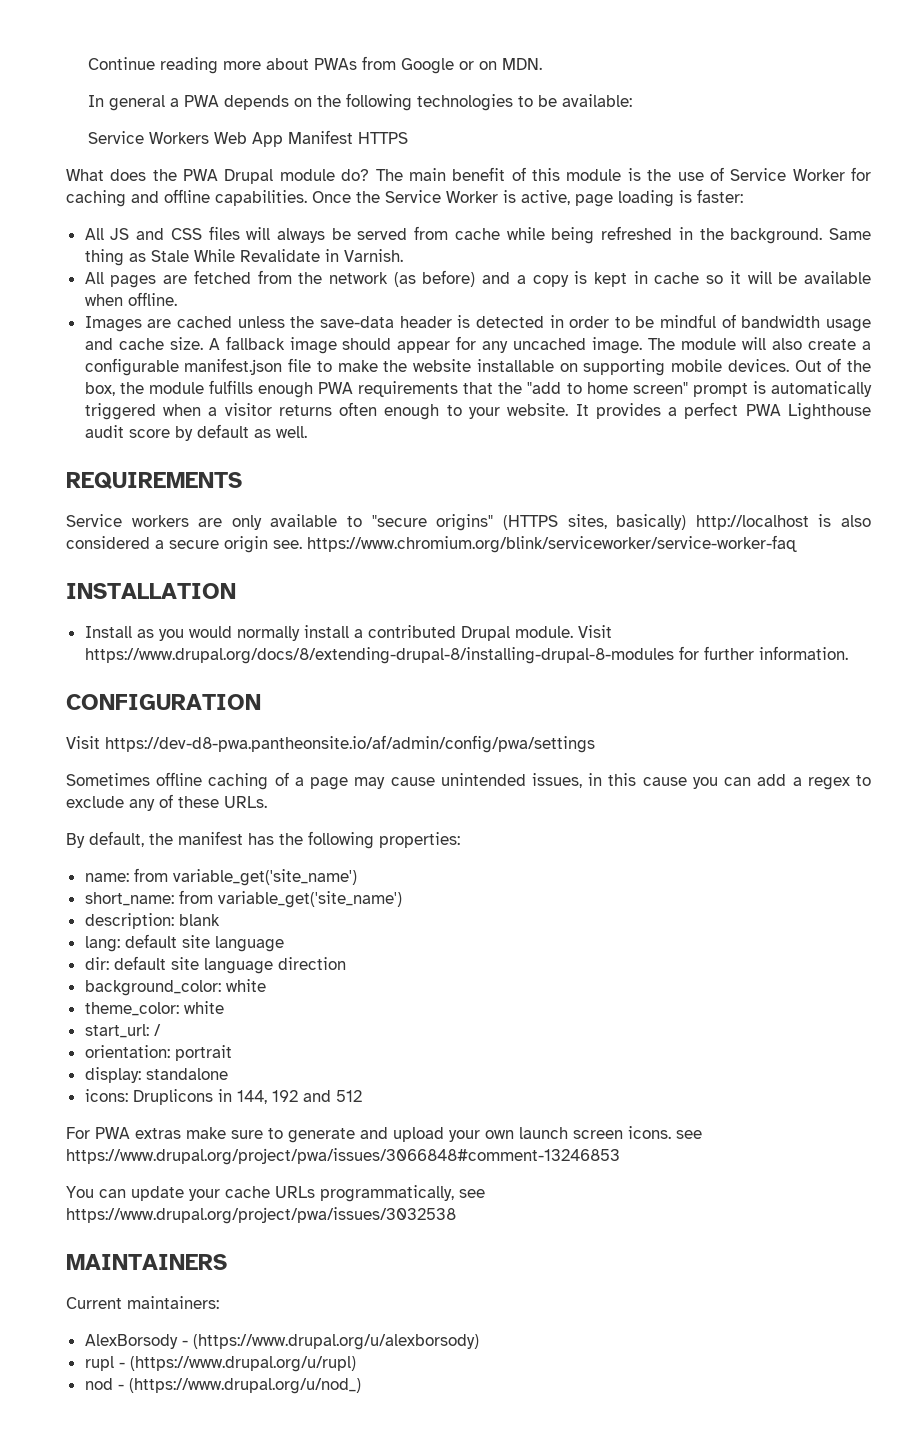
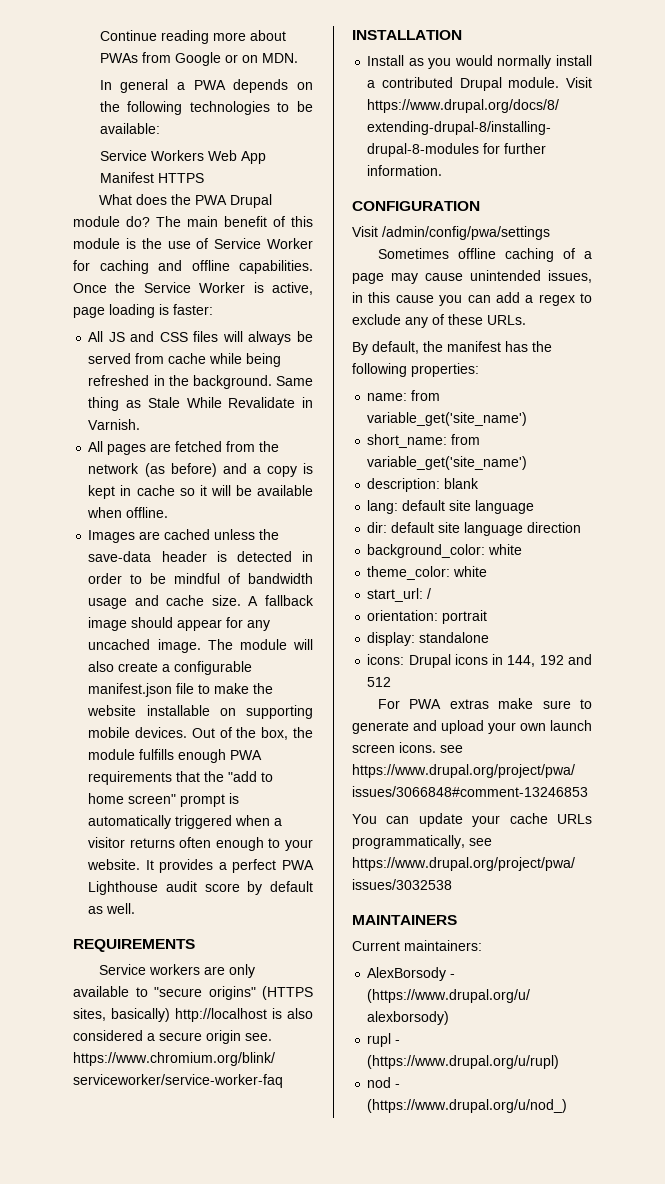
[105,735,595,753] https://dev-d8-pwa.pantheonsite.io/af/admin/config/pwa/settings -> [382,226,550,240] /admin/config/pwa/settings
[132,1089,213,1105] Druplicons -> [408,654,488,668] Drupal icons

